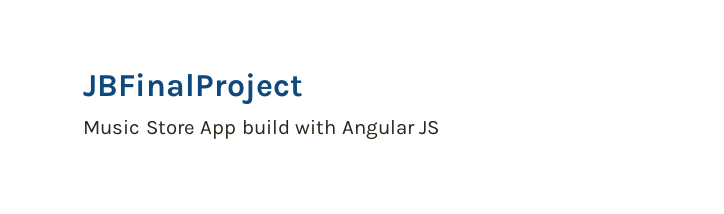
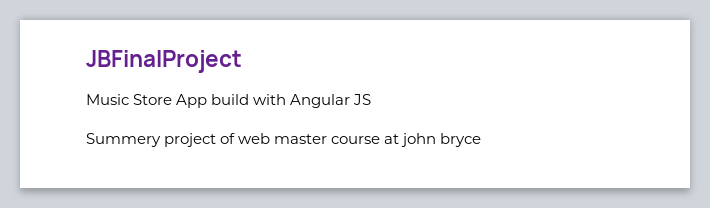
(440, 127) none -> [86,133,482,147] // Summery project of web master course at john bryce

